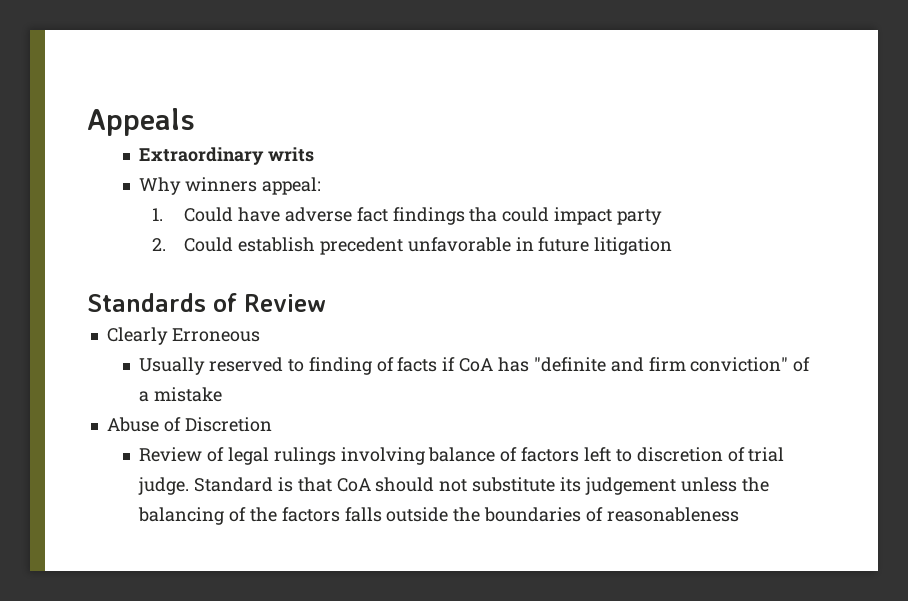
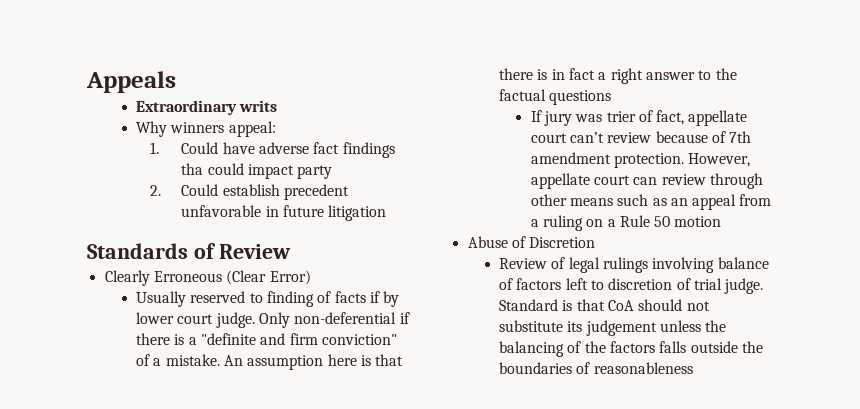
(260, 335) none -> [226,270,311,285] (Clear Error)
[459,357,530,372] CoA has -> [383,291,400,307] [136,312,410,328] [136,333,197,345] by lower court judge. Only non-deferential if there is a
[154,387,223,402] mistake -> [165,354,404,370] [499,68,737,84] [499,89,612,105] [530,110,748,126] [530,131,752,143] [530,152,751,168] [530,173,763,189] [530,194,772,210] [530,215,722,231] mistake. An assumption here is that there is in fact a right answer to the factual questions // If jury was trier of fact, appellate court can’t review because of 7th amendment protection. However, appellate court can review through other means such as an appeal from a ruling on a Rule 50 motion

